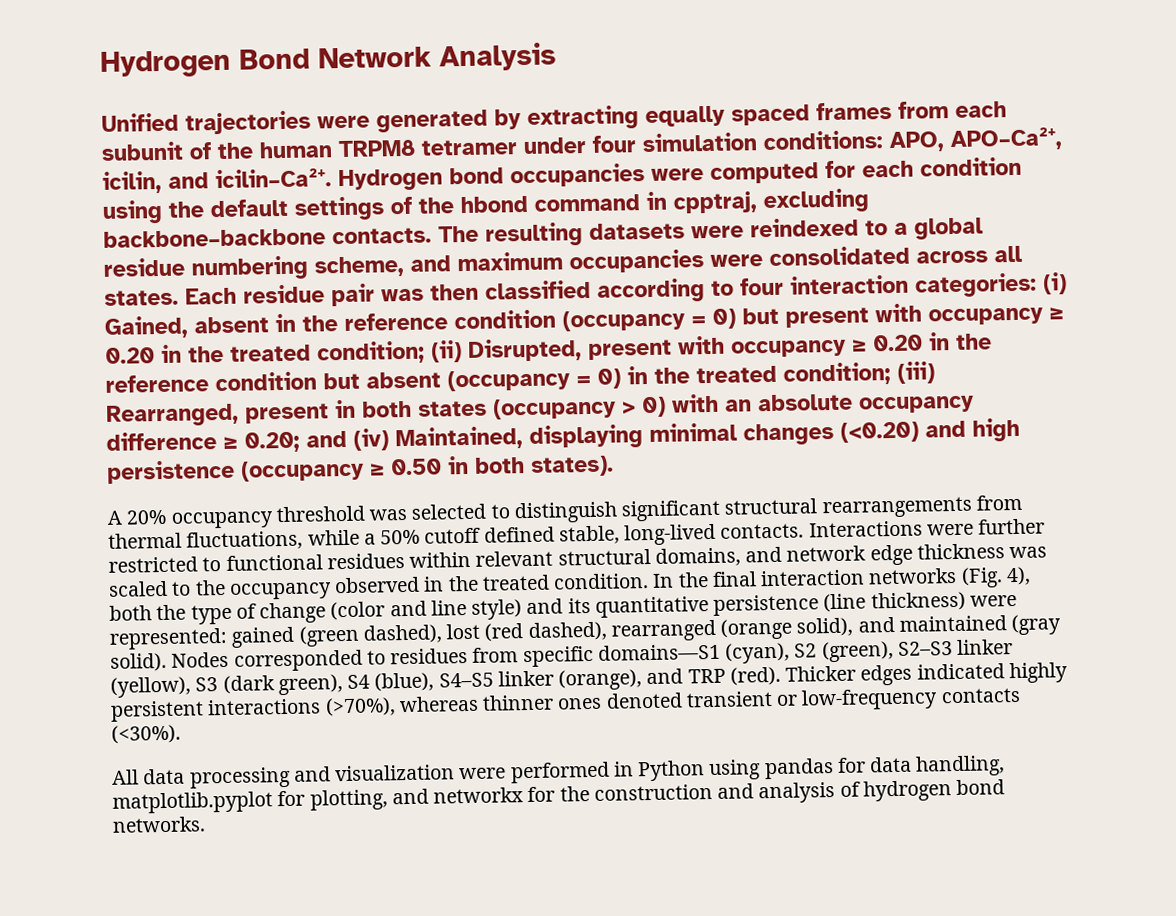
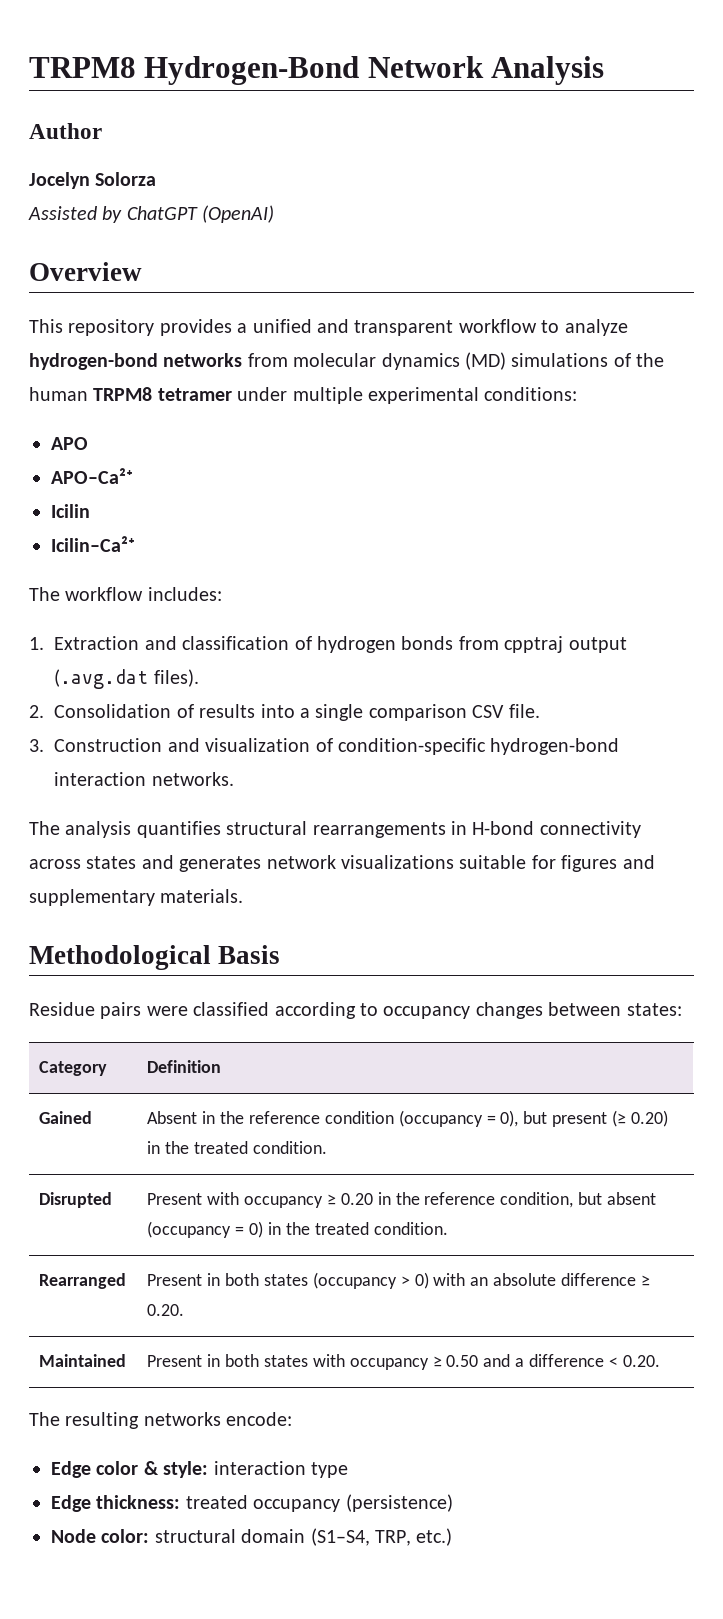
[100,48,310,78] Hydrogen Bond -> [29,56,360,85] TRPM8 Hydrogen-Bond
[101,101,1007,135] [101,141,184,161] Unified trajectories were generated by extracting equally spaced frames from each subunit -> [29,123,102,139] [29,172,157,189] [28,205,275,223] [29,262,142,281] [29,319,628,336] [29,352,609,370] Author // Jocelyn Solorza // Assisted by ChatGPT (OpenAI) // Overview // This repository provides a unified and transparent workflow to analyze hydrogen-bond networks from molecular dynamics (MD) simulations
[592,132,757,153] four simulation -> [292,387,479,404] multiple experimental
[889,127,1062,153] [102,156,1022,194] [102,188,869,224] [103,217,984,248] [103,245,1023,281] [104,272,1067,307] [104,315,269,339] APO, APO–Ca²⁺, icilin, and icilin–Ca²⁺. Hydrogen bond occupancies were computed for each condition using the default settings of the hbond command in cpptraj, excluding backbone–backbone contacts. The resulting datasets were reindexed to a global residue numbering scheme, and maximum occupancies were consolidated across all states. Each residue pair was then classified according to four interaction categories: (i) Gained, absent -> [51,437,88,450] [51,468,133,484] [51,504,90,518] [51,536,135,552] [29,587,222,601] [29,636,627,653] [54,669,199,689] [29,704,540,721] [29,738,620,755] [54,772,234,786] [29,821,641,838] [29,855,655,872] [29,889,244,906] [29,945,281,970] [29,1002,682,1019] [39,1061,108,1076] [147,1060,222,1073] [39,1111,93,1124] [147,1111,198,1124] // APO // APO–Ca²⁺ // Icilin // Icilin–Ca²⁺ // The workflow includes: // 1. Extraction and classification of hydrogen bonds from cpptraj output (.avg.dat files). // 2. Consolidation of results into a single comparison CSV file. // 3. Construction and visualization of condition-specific hydrogen-bond interaction networks. // The analysis quantifies structural rearrangements in H-bond connectivity across states and generates network visualizations suitable for figures and supplementary materials. // Methodological Basis // Residue pairs were classified according to occupancy changes between states: // Category | Definition // Gained | Absent
[712,308,736,329] 0) -> [500,1110,519,1127] 0),
[875,303,1064,326] [105,338,672,365] with occupancy ≥ 0.20 in the treated condition; (ii) Disrupted, present -> [612,1110,668,1127] [147,1141,327,1154] [39,1192,113,1208] [147,1193,203,1205] (≥ 0.20) in the treated condition. // Disrupted | Present
[215,371,317,392] condition -> [500,1192,574,1208] condition,
[783,361,935,386] [106,403,329,427] condition; (iii) Rearranged, present -> [373,1222,448,1235] [39,1273,127,1289] [147,1274,203,1286] condition. // Rearranged | Present
[859,395,974,414] occupancy -> (557, 1279) none
[244,417,1020,453] [106,455,614,484] [107,494,1022,529] [108,518,1046,551] [108,543,1048,573] [108,566,1031,600] [109,591,1017,625] [109,614,1062,650] [110,639,1014,672] [110,662,1068,698] [110,687,1021,722] [111,724,181,744] [112,755,1006,789] [112,779,1006,814] [112,816,206,833] 0.20; and (iv) Maintained, displaying minimal changes (<0.20) and high persistence (occupancy ≥ 0.50 in both states). // A 20% occupancy threshold was selected to distinguish significant structural rearrangements from thermal fluctuations, while a 50% cutoff defined stable, long-lived contacts. Interactions were further restricted to functional residues within relevant structural domains, and network edge thickness was scaled to the occupancy observed in the treated condition. In the final interaction networks (Fig. 4), both the type of change (color and line style) and its quantitative persistence (line thickness) were represented: gained (green dashed), lost (red dashed), rearranged (orange solid), and maintained (gray solid). Nodes corresponded to residues from specific domains—S1 (cyan), S2 (green), S2–S3 linker (yellow), S3 (dark green), S4 (blue), S4–S5 linker (orange), and TRP (red). Thicker edges indicated highly persistent interactions (>70%), whereas thinner ones denoted transient or low-frequency contacts (<30%). // All data processing and visualization were performed in Python using pandas for data handling, matplotlib.pyplot for plotting, and networkx for the construction and analysis of hydrogen bond networks. -> [147,1304,185,1316] [39,1354,127,1367] [147,1354,660,1370] [29,1412,293,1429] [51,1461,348,1478] [51,1494,453,1512] [51,1528,453,1546] 0.20. // Maintained | Present in both states with occupancy ≥ 0.50 and a difference < 0.20. // The resulting networks encode: // Edge color & style: interaction type // Edge thickness: treated occupancy (persistence) // Node color: structural domain (S1–S4, TRP, etc.)

